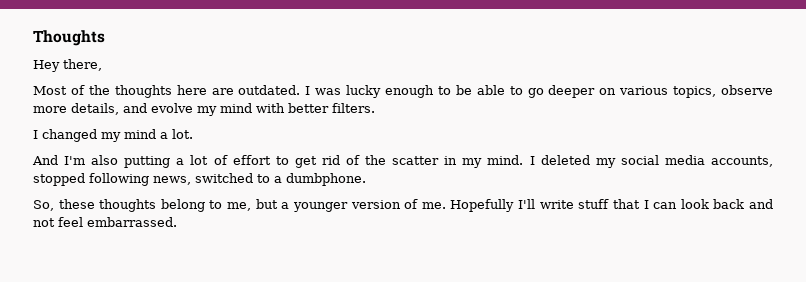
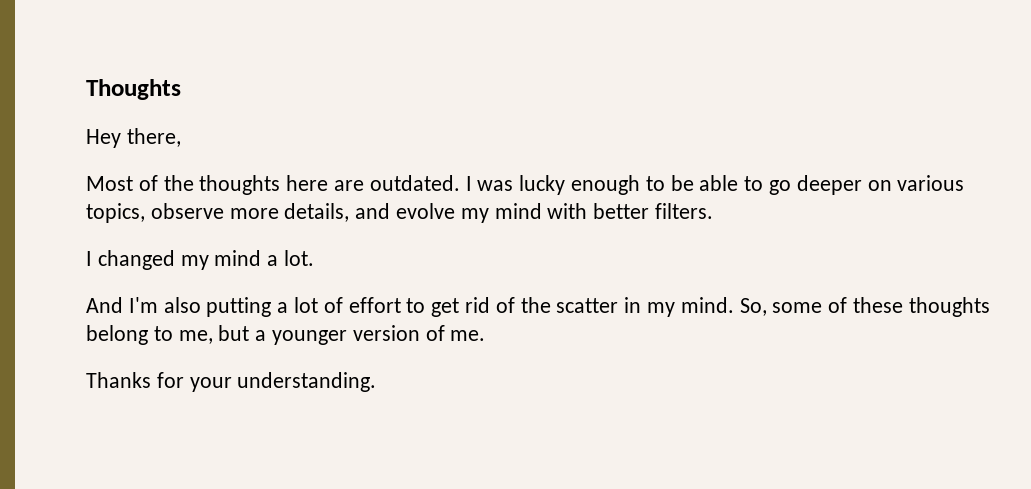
[529,155,773,168] [33,173,366,186] [33,200,54,211] I deleted my social media accounts, stopped following news, switched to a dumbphone. // So, -> [739,297,848,316] So, some of
[450,199,773,212] [33,217,177,227] Hopefully I'll write stuff that I can look back and not feel embarrassed. -> [86,372,377,392] // Thanks for your understanding.

